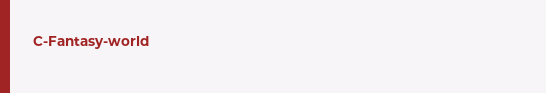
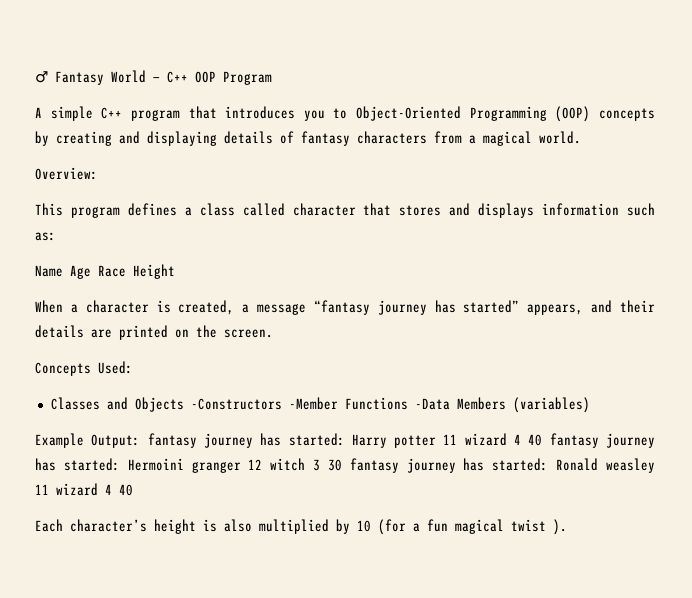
[33,36,149,49] C-Fantasy-world -> [35,70,272,85] [35,106,655,122] [35,131,581,146] [35,167,98,180] [35,203,655,218] [35,232,56,241] [35,264,175,279] [35,300,655,315] [35,325,273,340] [35,361,133,376] [50,397,590,413] [35,433,655,448] [35,458,655,473] [35,483,133,496] [35,519,567,535] ♂ Fantasy World — C++ OOP Program // A simple C++ program that introduces you to Object-Oriented Programming (OOP) concepts by creating and displaying details of fantasy characters from a magical world. // Overview: // This program defines a class called character that stores and displays information such as: // Name Age Race Height // When a character is created, a message “fantasy journey has started” appears, and their details are printed on the screen. // Concepts Used: // Classes and Objects -Constructors -Member Functions -Data Members (variables) // Example Output: fantasy journey has started: Harry potter 11 wizard 4 40 fantasy journey has started: Hermoini granger 12 witch 3 30 fantasy journey has started: Ronald weasley 11 wizard 4 40 // Each character’s height is also multiplied by 10 (for a fun magical twist ).

